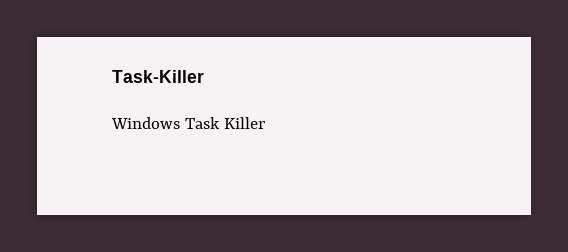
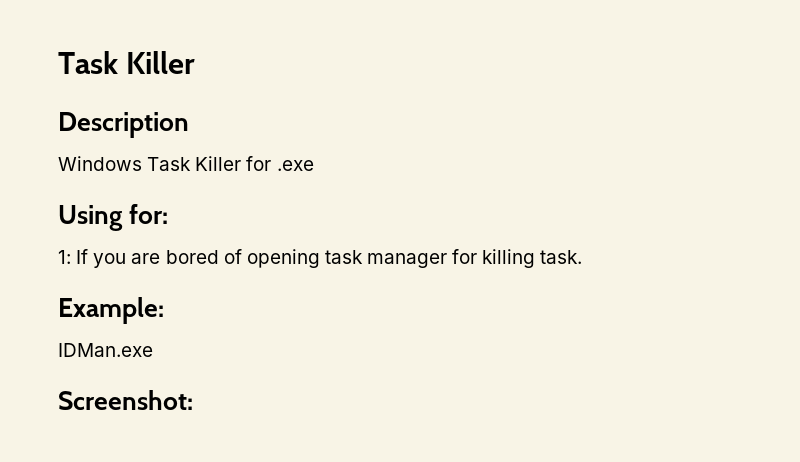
[112,70,204,83] Task-Killer -> [58,51,196,74] [58,112,189,138] Task Killer // Description
(265, 123) none -> [246,156,314,171] [58,204,169,231] [58,249,583,268] [58,297,164,324] [58,343,153,357] [58,390,193,410] for .exe // Using for: // 1: If you are bored of opening task manager for killing task. // Example: // IDMan.exe // Screenshot:

